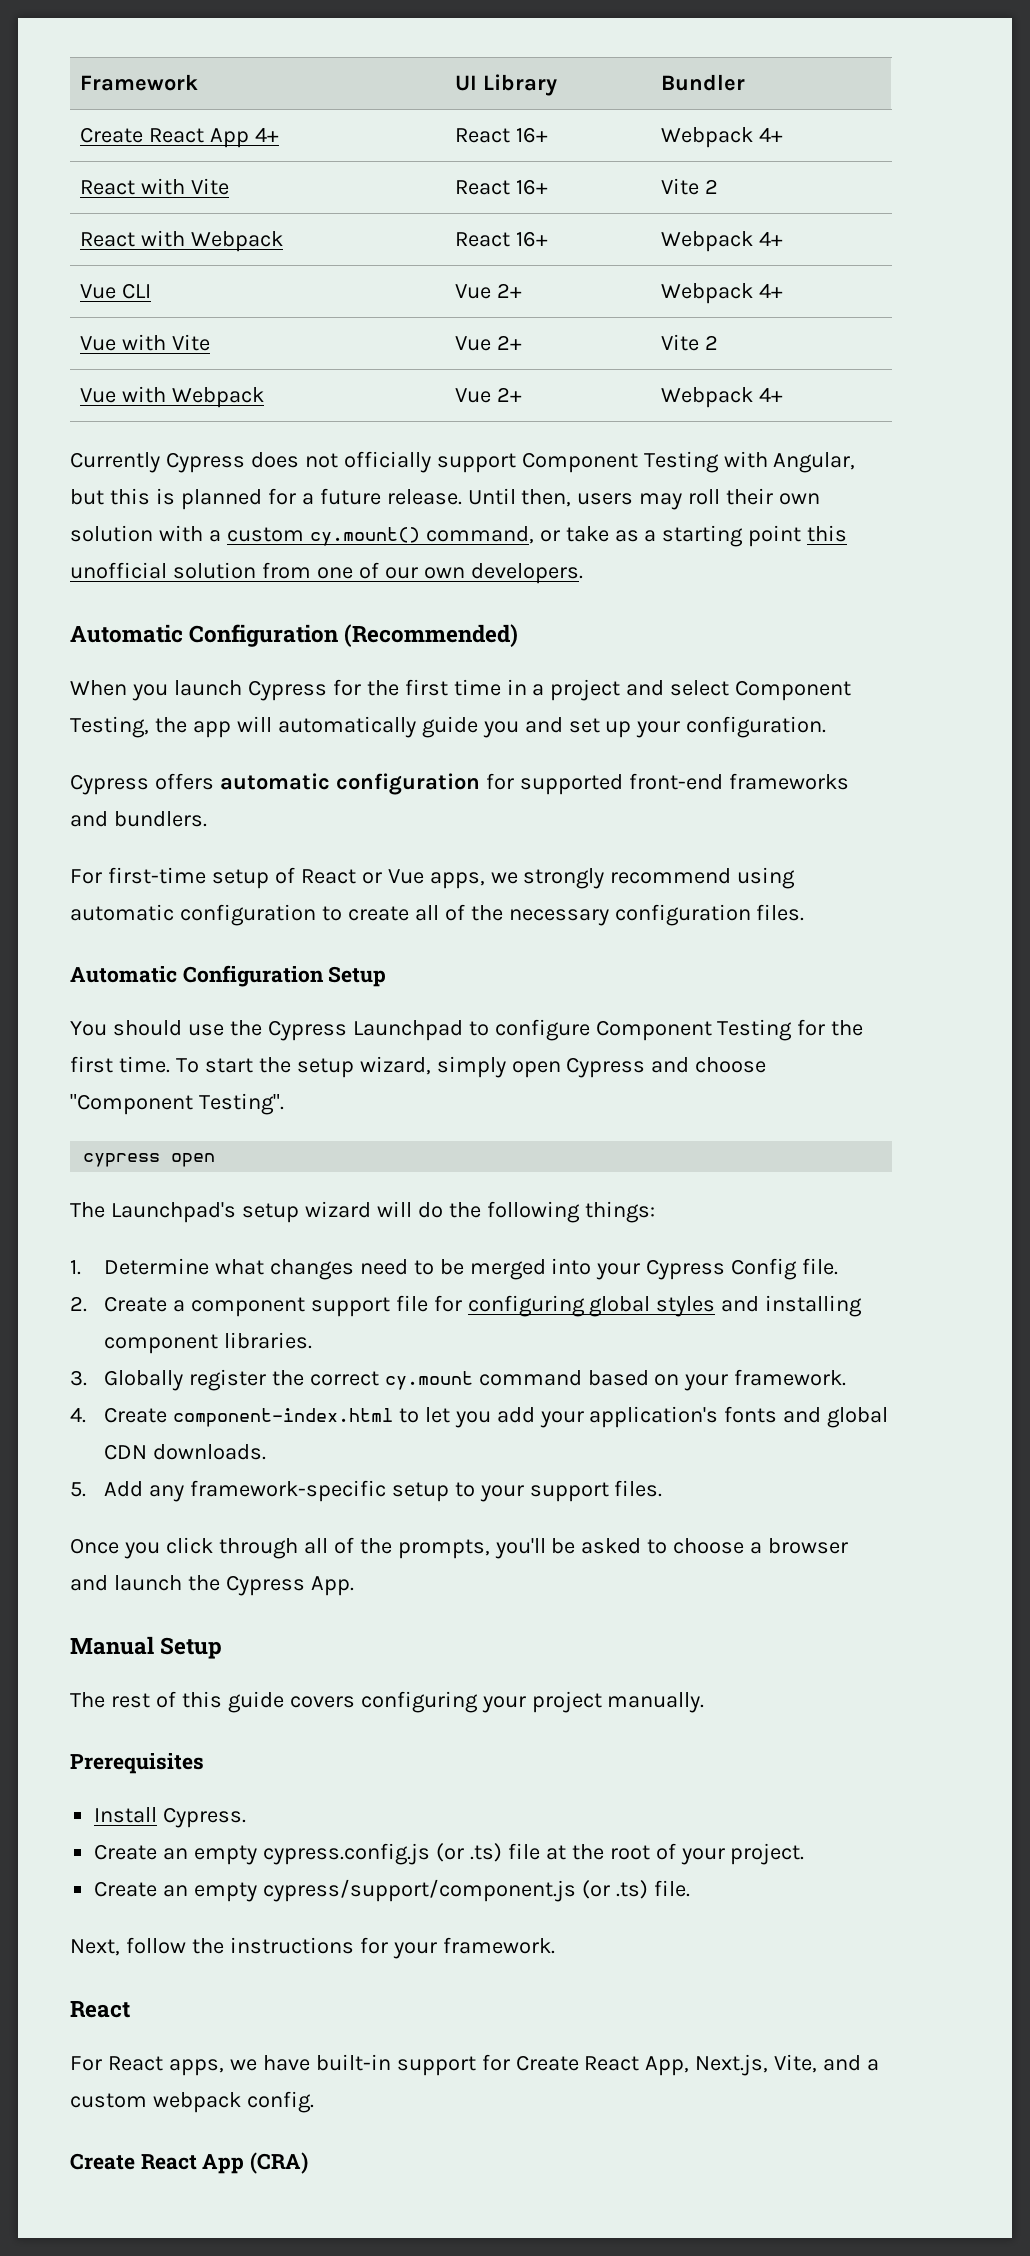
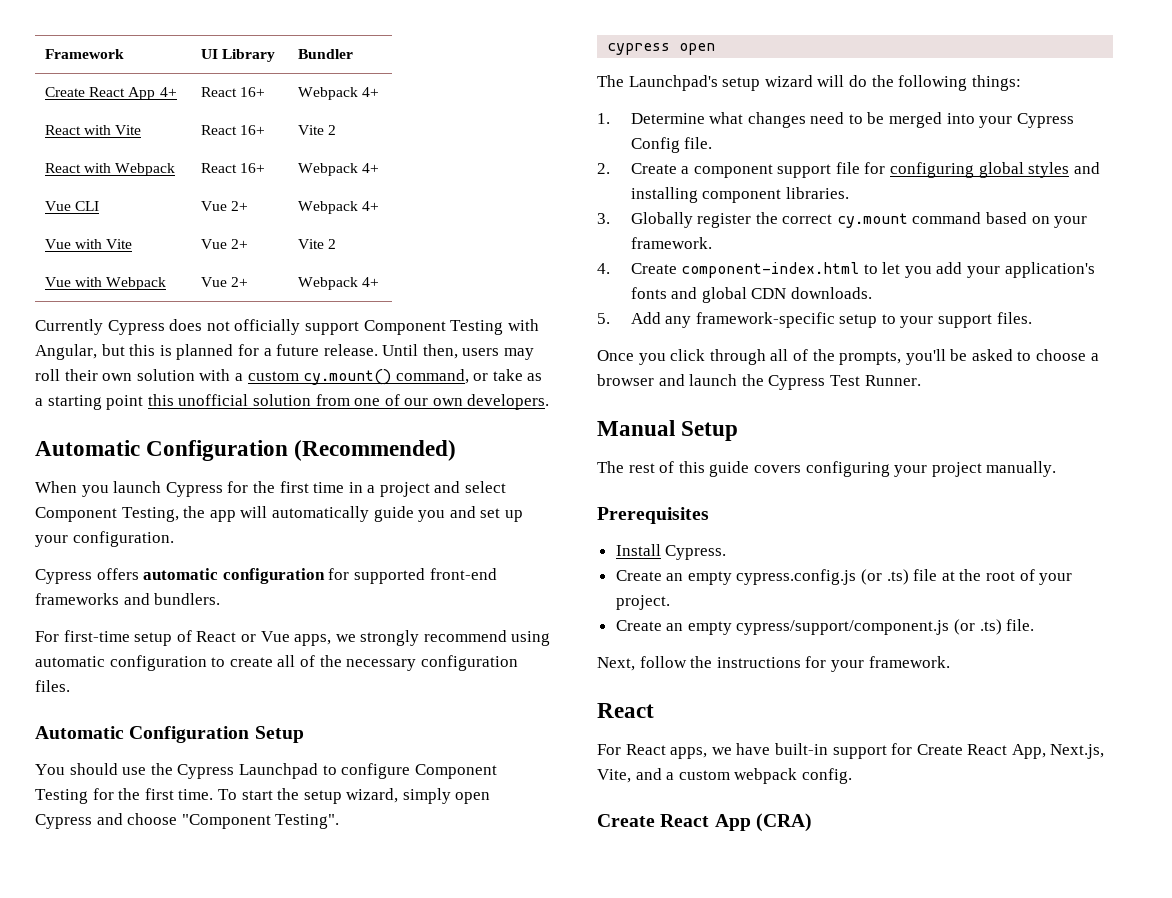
[310,1576,354,1596] App. -> [829,375,921,386] Test Runner.

